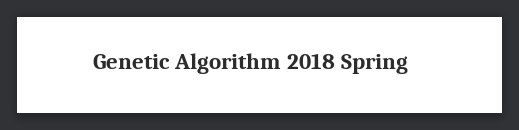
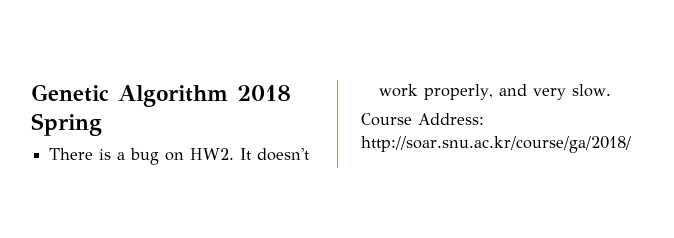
(409, 64) none -> [49,148,311,165] [379,84,612,100] [361,113,484,126] [361,136,631,153] // There is a bug on HW2. It doesn't work properly, and very slow. // Course Address: http://soar.snu.ac.kr/course/ga/2018/

